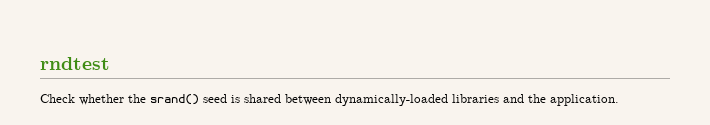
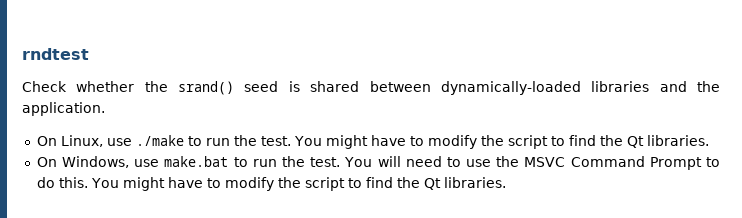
(619, 100) none -> [36,135,709,149] [36,156,720,170] [36,177,506,191] // On Linux, use ./make to run the test. You might have to modify the script to find the Qt libraries. // On Windows, use make.bat to run the test. You will need to use the MSVC Command Prompt to do this. You might have to modify the script to find the Qt libraries.

